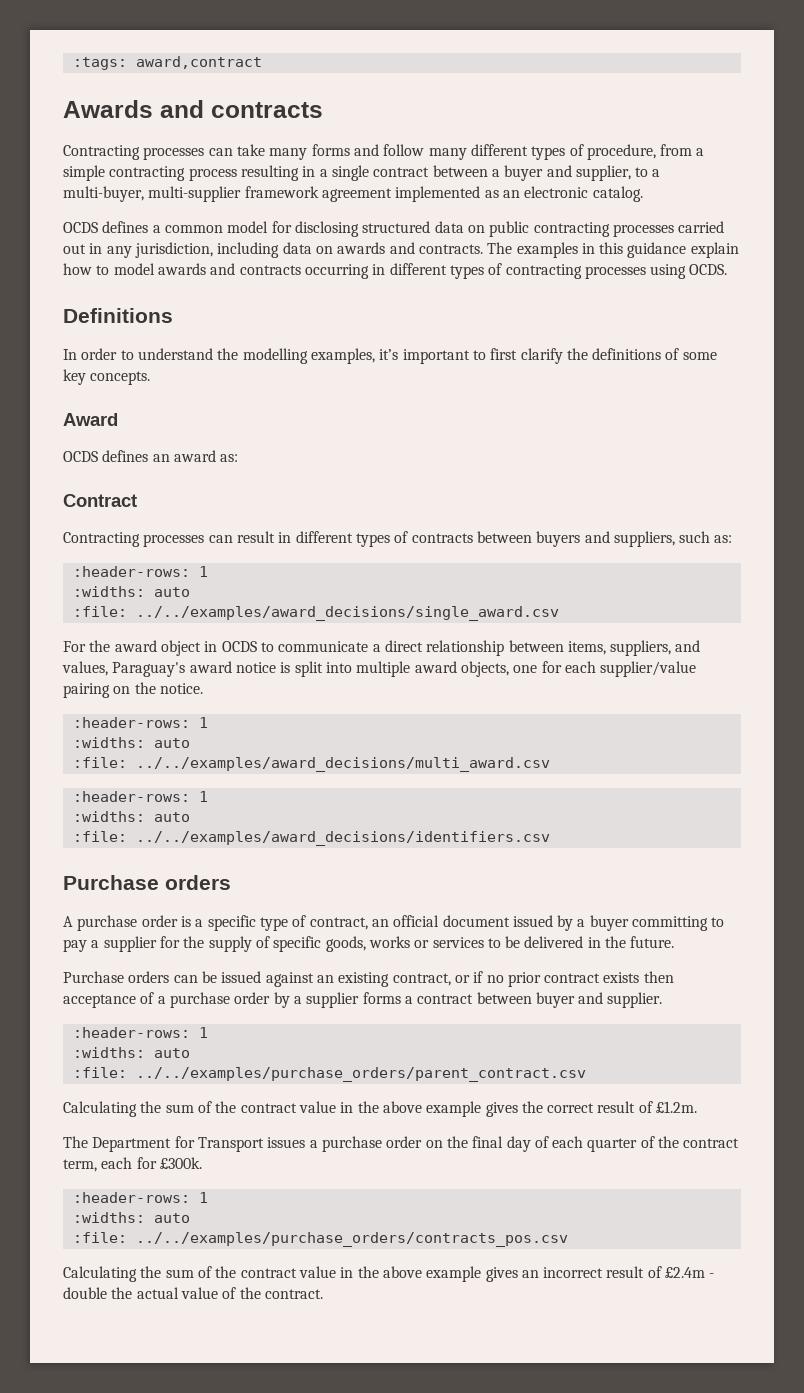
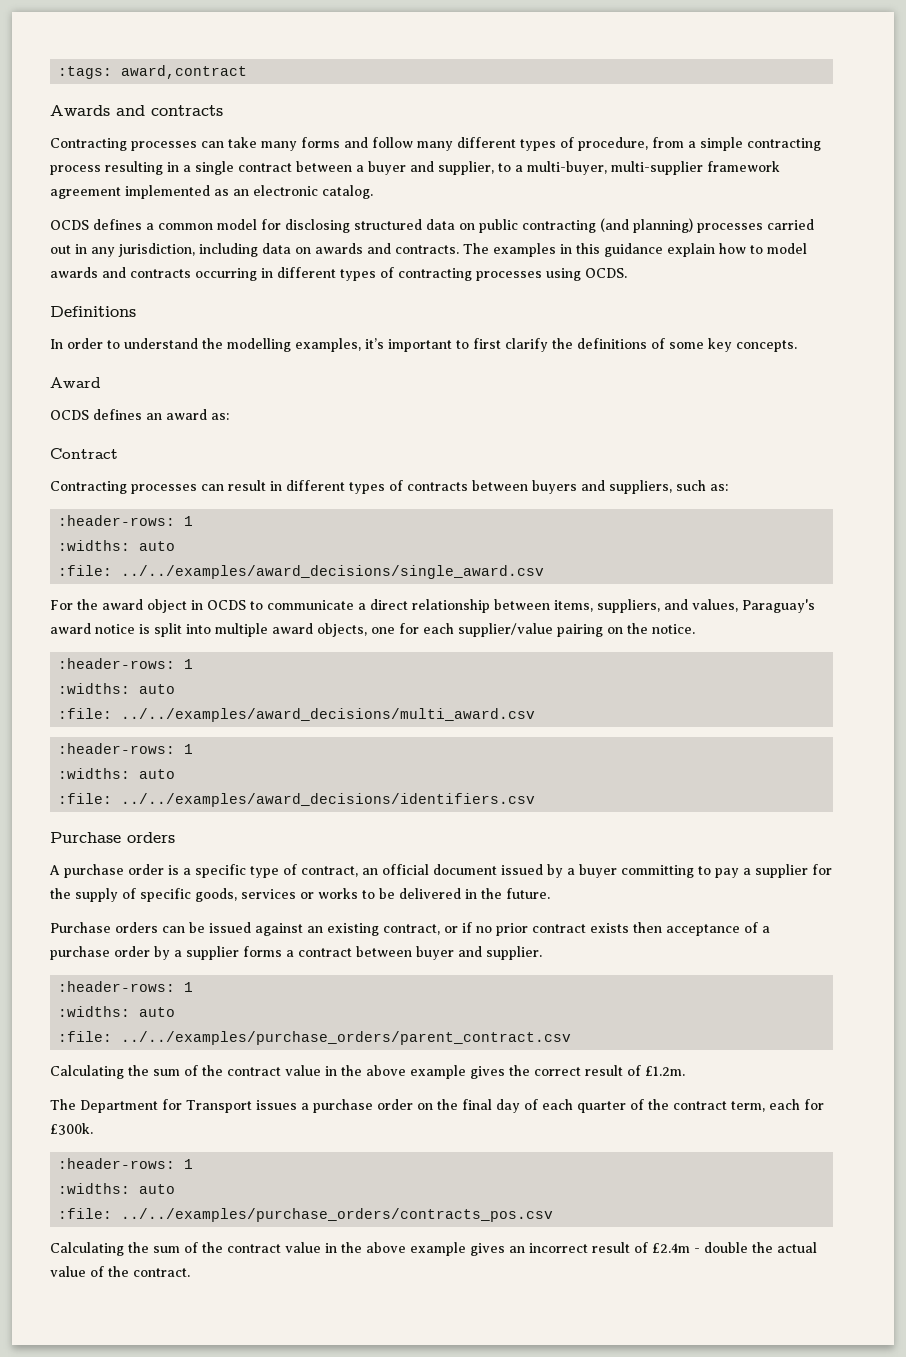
(610, 229) none -> [600,218,693,233] (and planning)
[368,936,484,948] works or services -> [241,888,358,899] services or works

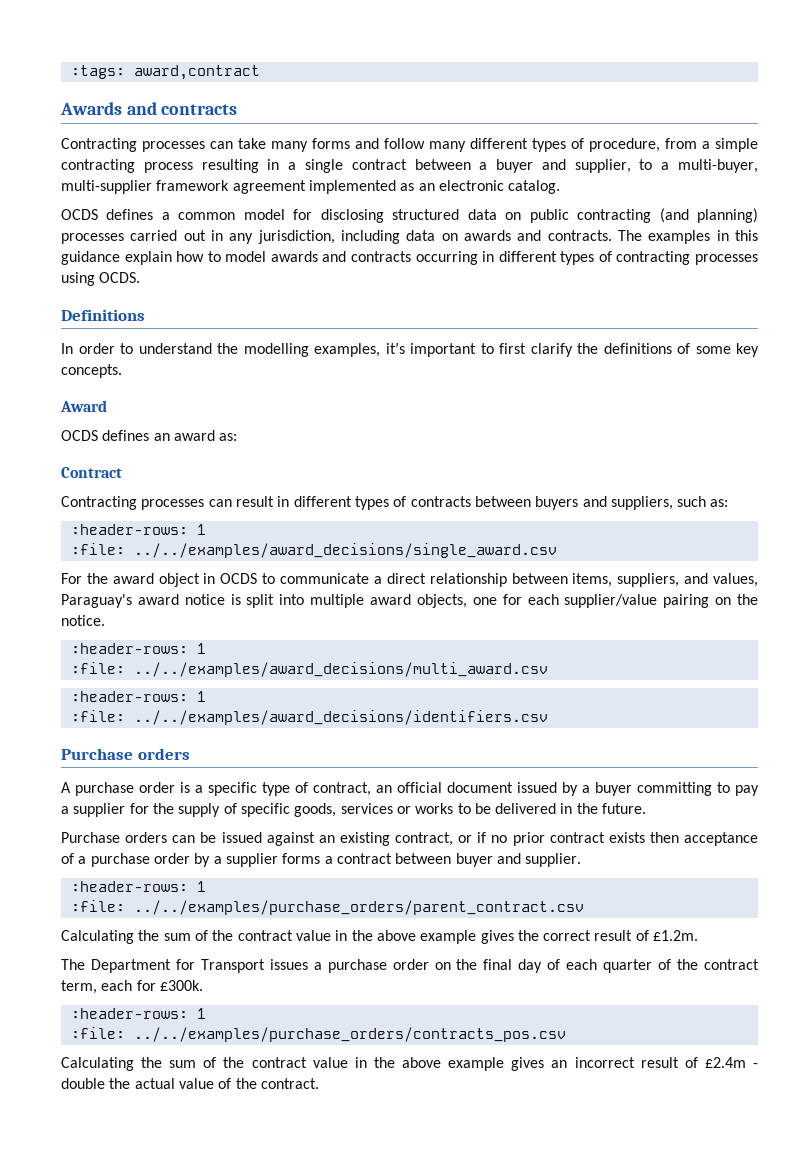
[58,540,176,551] // :widths: auto -> (206, 529) none
[58,683,176,694] // :widths: auto -> (206, 648) none
[58,768,176,779] // :widths: auto -> (206, 696) none
[58,1006,176,1017] // :widths: auto -> (206, 886) none
[58,1183,176,1194] // :widths: auto -> (206, 1013) none

